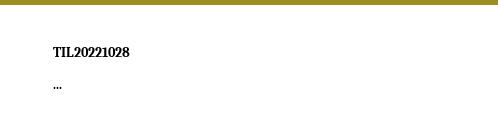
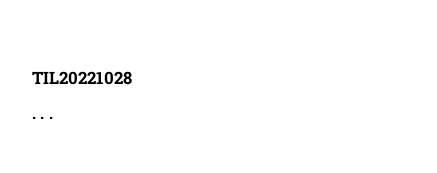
[53,86,62,89] ... -> [32,117,53,119] . . .

